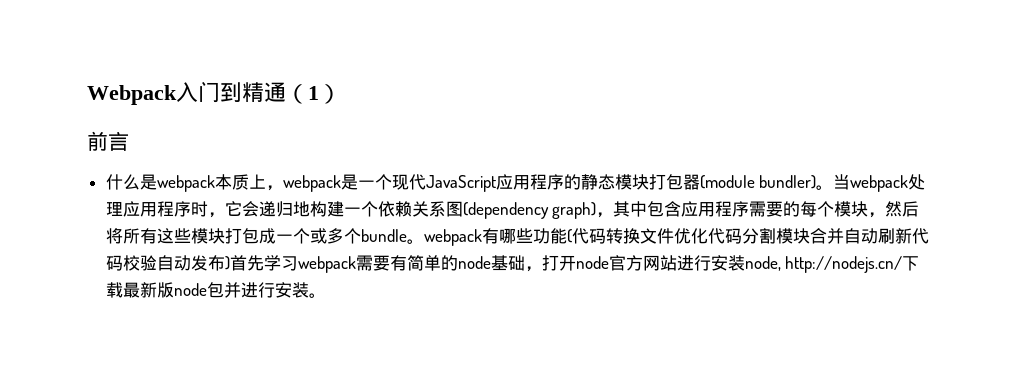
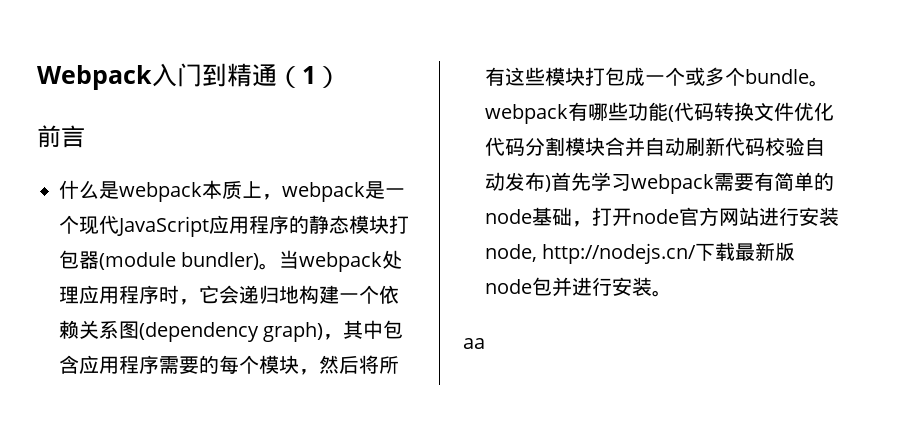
(326, 295) none -> [463,338,485,349] // aa

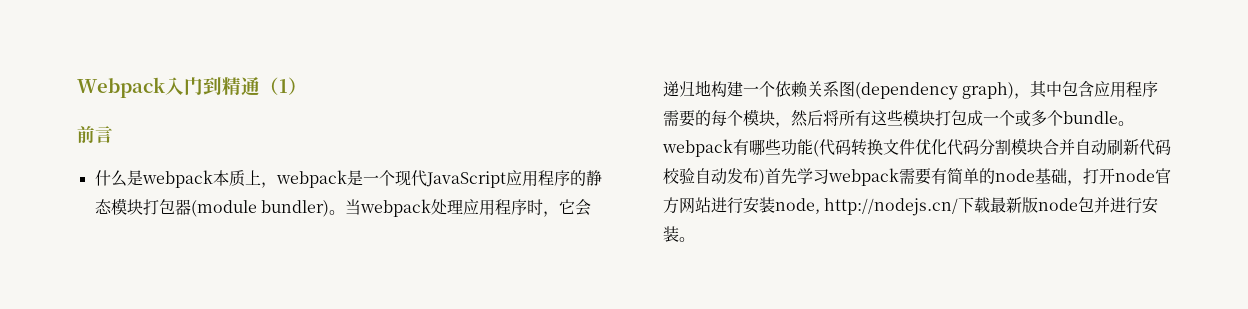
[463,338,485,349] // aa -> (695, 239) none

